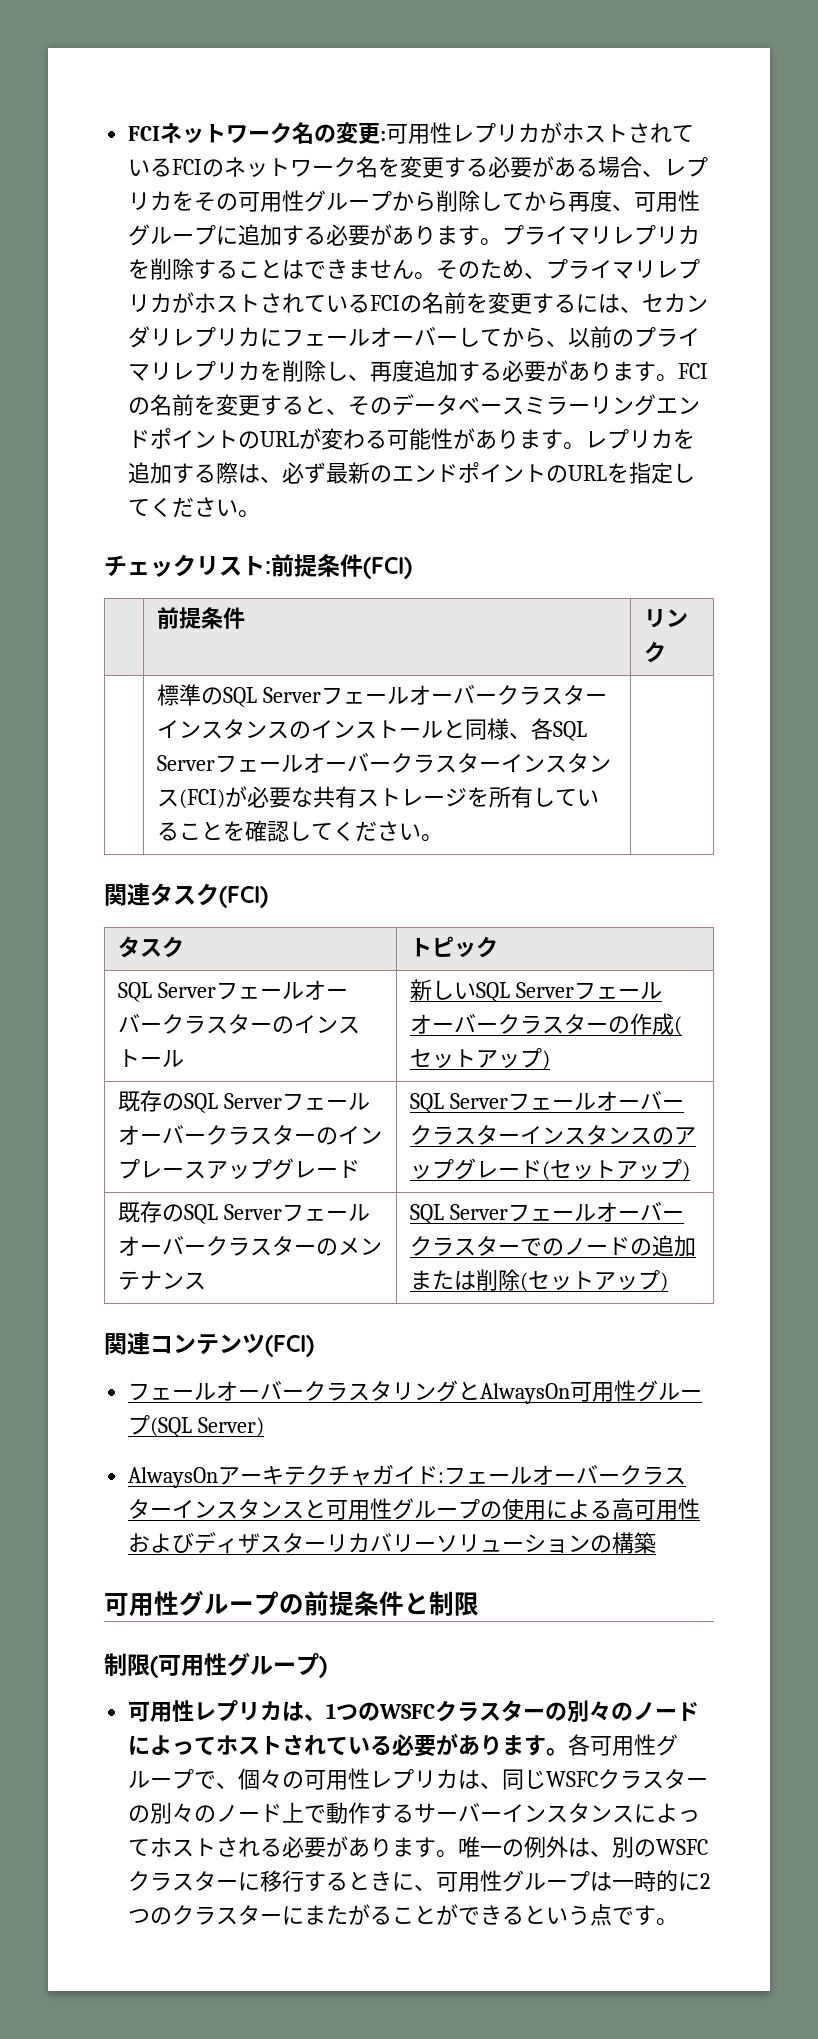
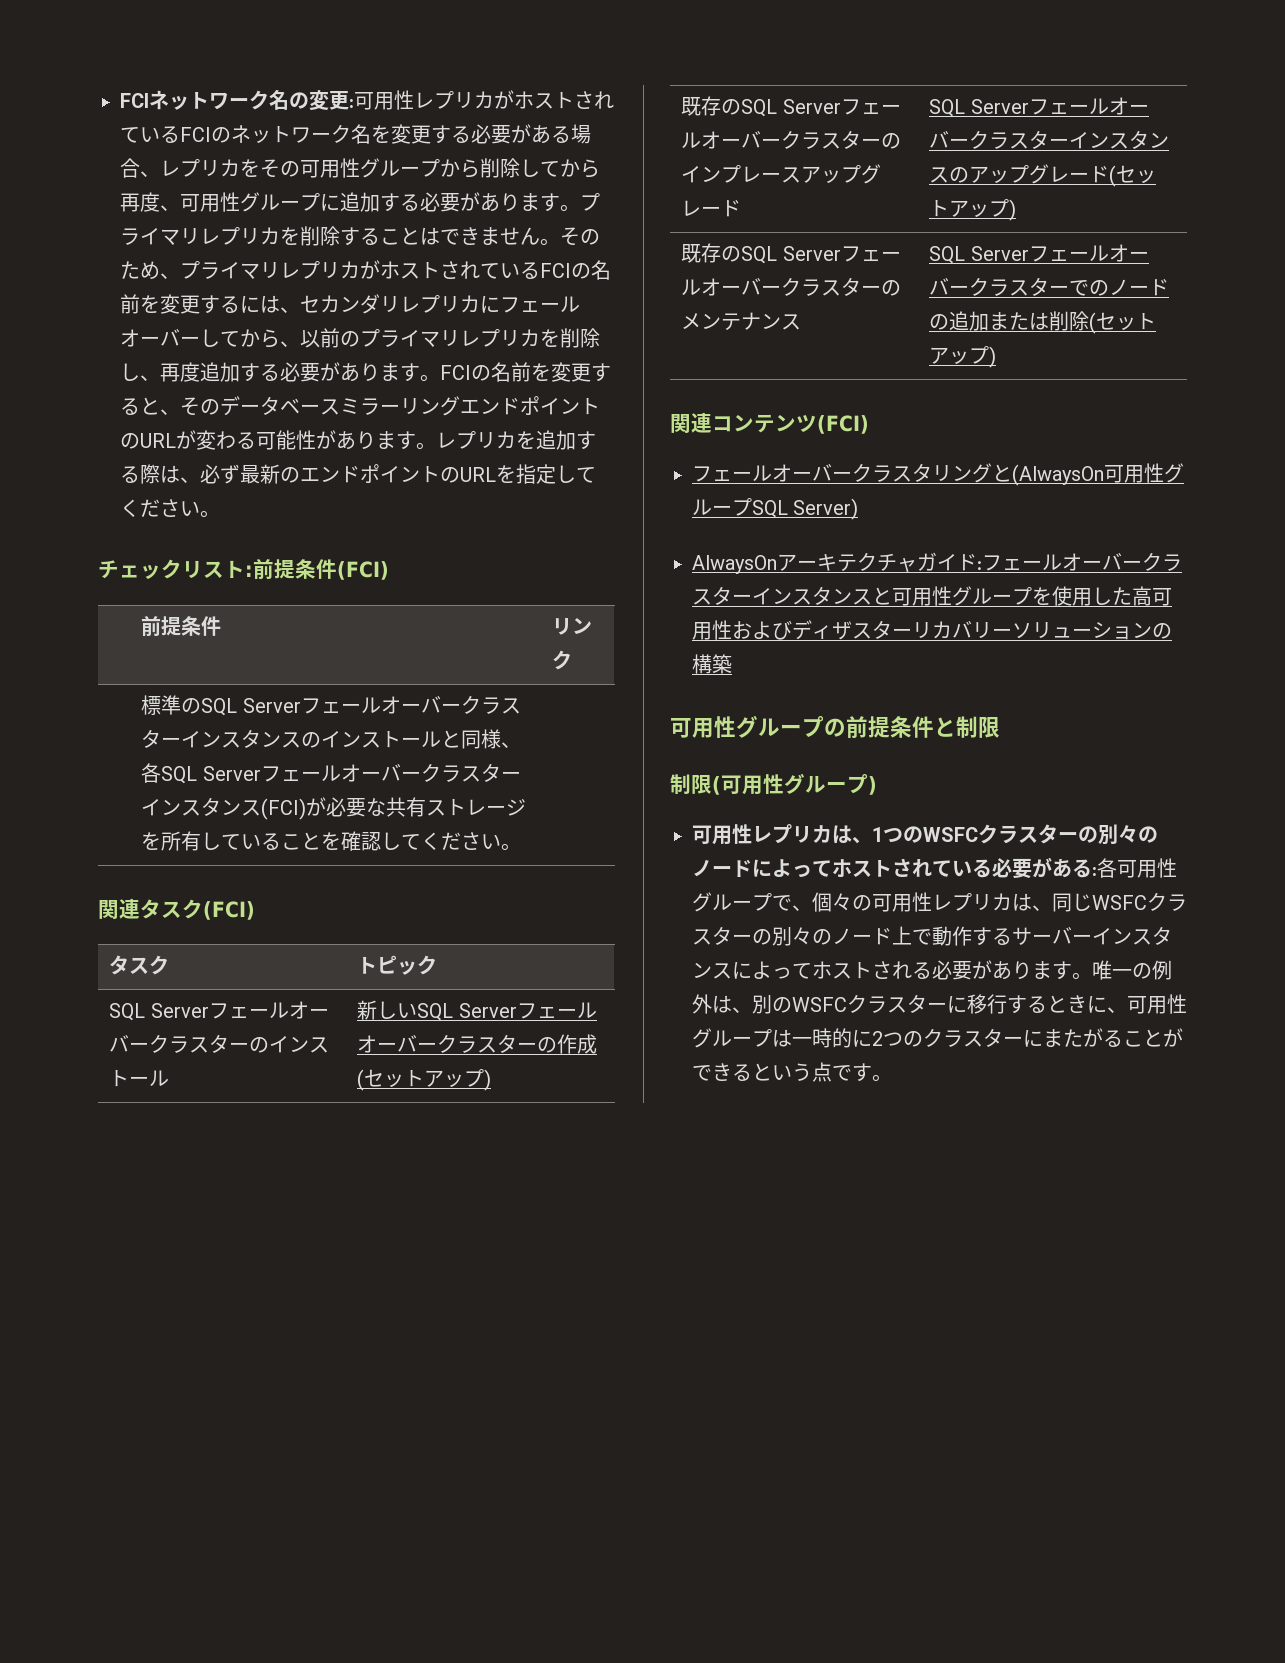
[480,1380,703,1404] [128,1415,193,1437] AlwaysOn可用性グループ(SQL -> [1012,463,1184,486] [692,498,788,518] (AlwaysOn可用性グループSQL
[480,1498,613,1520] の使用による -> [1032,586,1132,606] を使用した
[480,1735,569,1756] ります。 -> [1072,859,1097,878] る:

